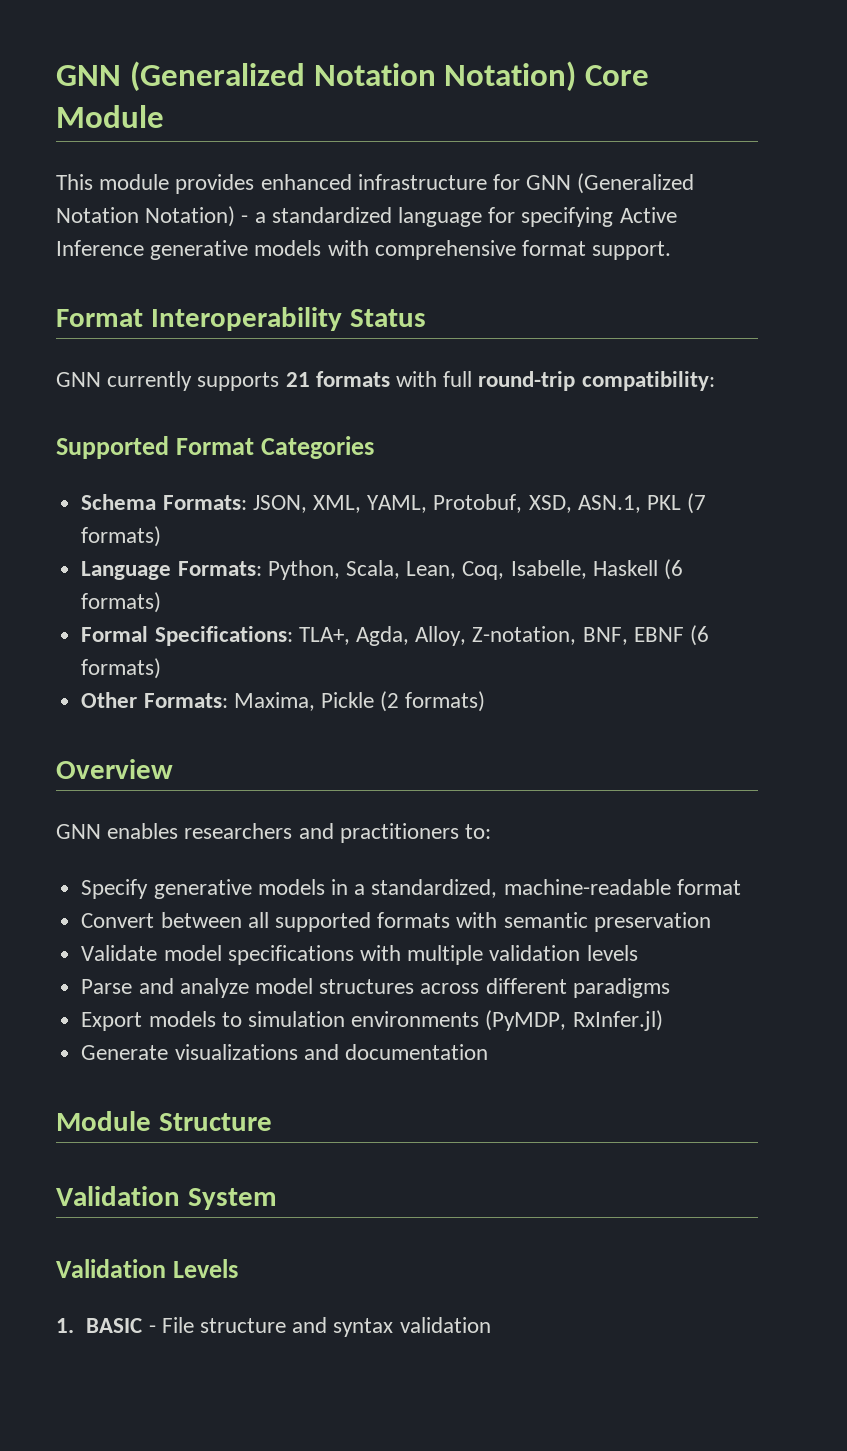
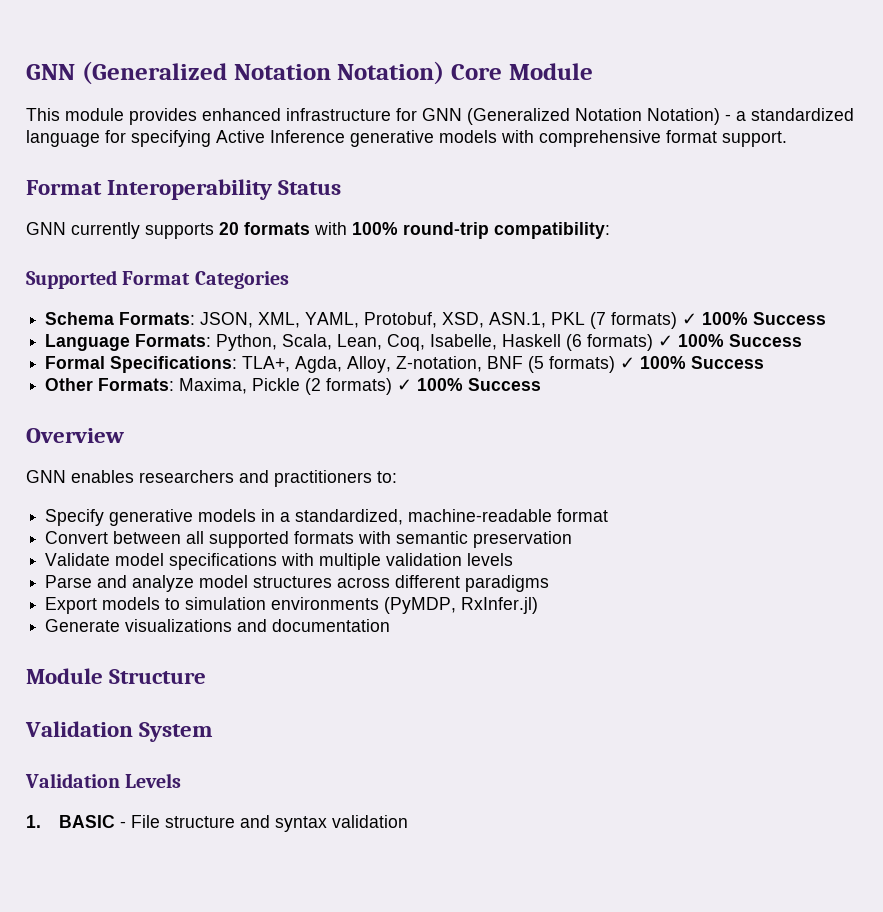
[285,371,473,387] 21 formats with full -> [219,222,398,235] 20 formats with 100%
(162, 536) none -> [682,312,827,325] ✓ 100% Success
(162, 602) none -> [658,334,803,347] ✓ 100% Success
[582,625,709,646] [81,658,162,679] BNF, EBNF (6 formats) -> [487,356,765,373] BNF (5 formats) ✓ 100% Success
(486, 701) none -> [397,378,542,391] ✓ 100% Success

